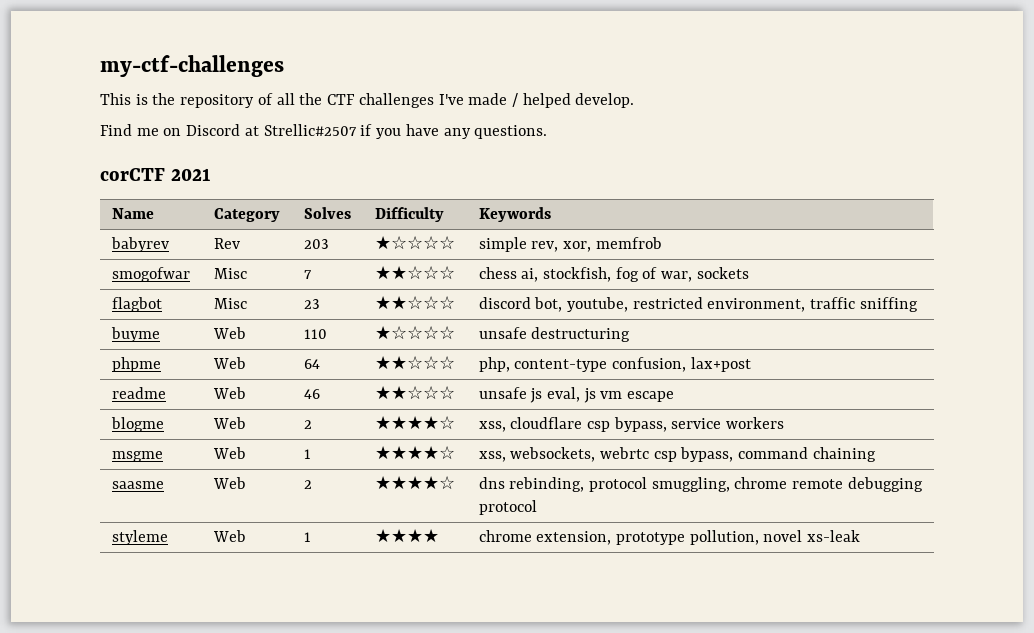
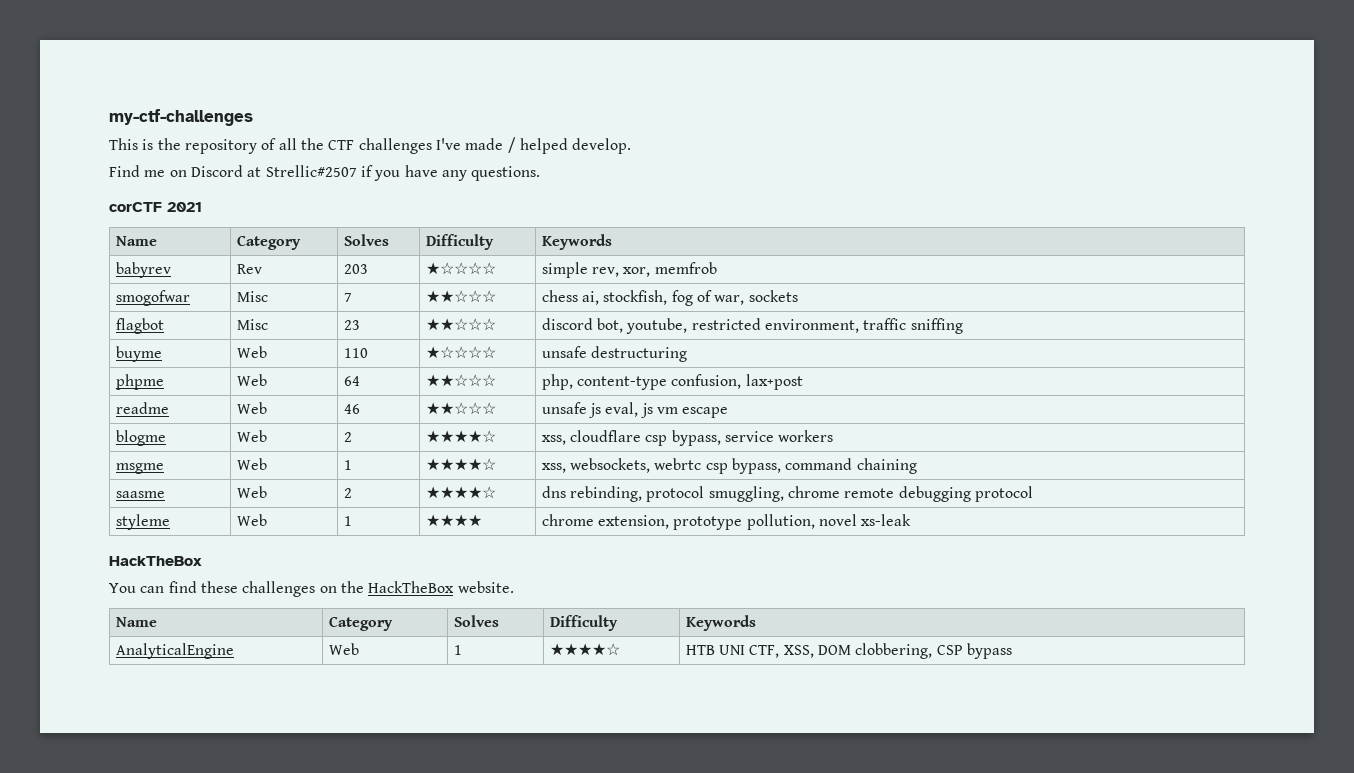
(861, 536) none -> [109,556,202,566] [109,581,514,597] [115,617,157,627] [328,616,393,631] [453,615,499,627] [549,615,618,631] [685,615,756,631] [115,643,234,659] [328,643,359,655] [453,645,462,655] [549,643,620,656] [685,643,1012,659] // HackTheBox // You can find these challenges on the HackTheBox website. // Name | Category | Solves | Difficulty | Keywords // AnalyticalEngine | Web | 1 | ★★★★☆ | HTB UNI CTF, XSS, DOM clobbering, CSP bypass

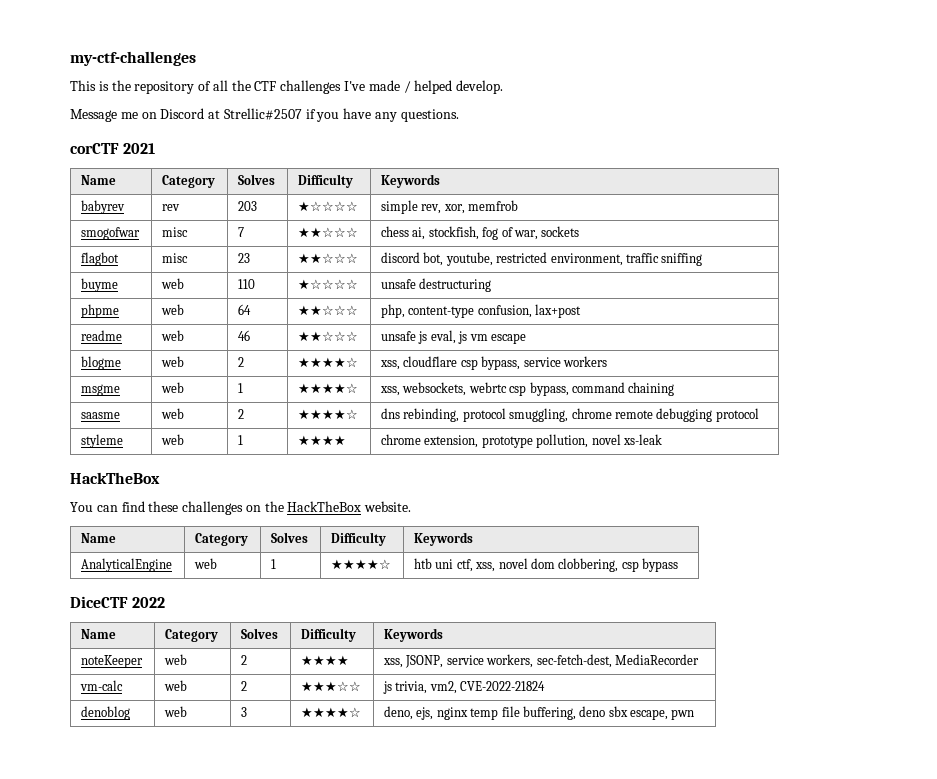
[109,165,140,177] Find -> [70,109,117,122] Message
[236,264,262,274] Rev -> [162,204,181,211] rev
[236,291,268,302] Misc -> [162,227,189,237] misc
[236,319,268,330] Misc -> [162,253,189,263] misc
[236,346,267,358] Web -> [161,278,185,289] web
[236,374,267,386] Web -> [161,304,185,315] web
[236,402,267,414] Web -> [161,330,185,341] web
[236,430,267,442] Web -> [161,356,185,367] web
[236,458,267,470] Web -> [161,382,185,393] web
[236,486,267,498] Web -> [161,408,185,419] web
[236,514,267,526] Web -> [161,434,185,445] web
[328,643,359,655] [453,645,462,655] [549,643,620,656] [685,643,1012,659] Web | 1 | ★★★★☆ | HTB UNI CTF, XSS, DOM clobbering, CSP bypass -> [194,558,218,569] [271,559,277,569] [331,559,392,570] [414,558,679,572] [70,596,166,608] [81,629,117,639] [165,629,219,642] [241,628,279,639] [301,628,357,642] [384,628,444,642] [81,655,144,668] [164,654,188,665] [241,655,248,665] [301,655,350,666] [383,654,699,668] [80,680,124,691] [164,680,188,691] [241,681,248,691] [301,681,362,692] [383,681,546,694] [81,706,131,720] [164,706,188,717] [241,707,248,717] [301,707,362,718] [384,706,695,720] web | 1 | ★★★★☆ | htb uni ctf, xss, novel dom clobbering, csp bypass // DiceCTF 2022 // Name | Category | Solves | Difficulty | Keywords // noteKeeper | web | 2 | ★★★★ | xss, JSONP, service workers, sec-fetch-dest, MediaRecorder // vm-calc | web | 2 | ★★★☆☆ | js trivia, vm2, CVE-2022-21824 // denoblog | web | 3 | ★★★★☆ | deno, ejs, nginx temp file buffering, deno sbx escape, pwn

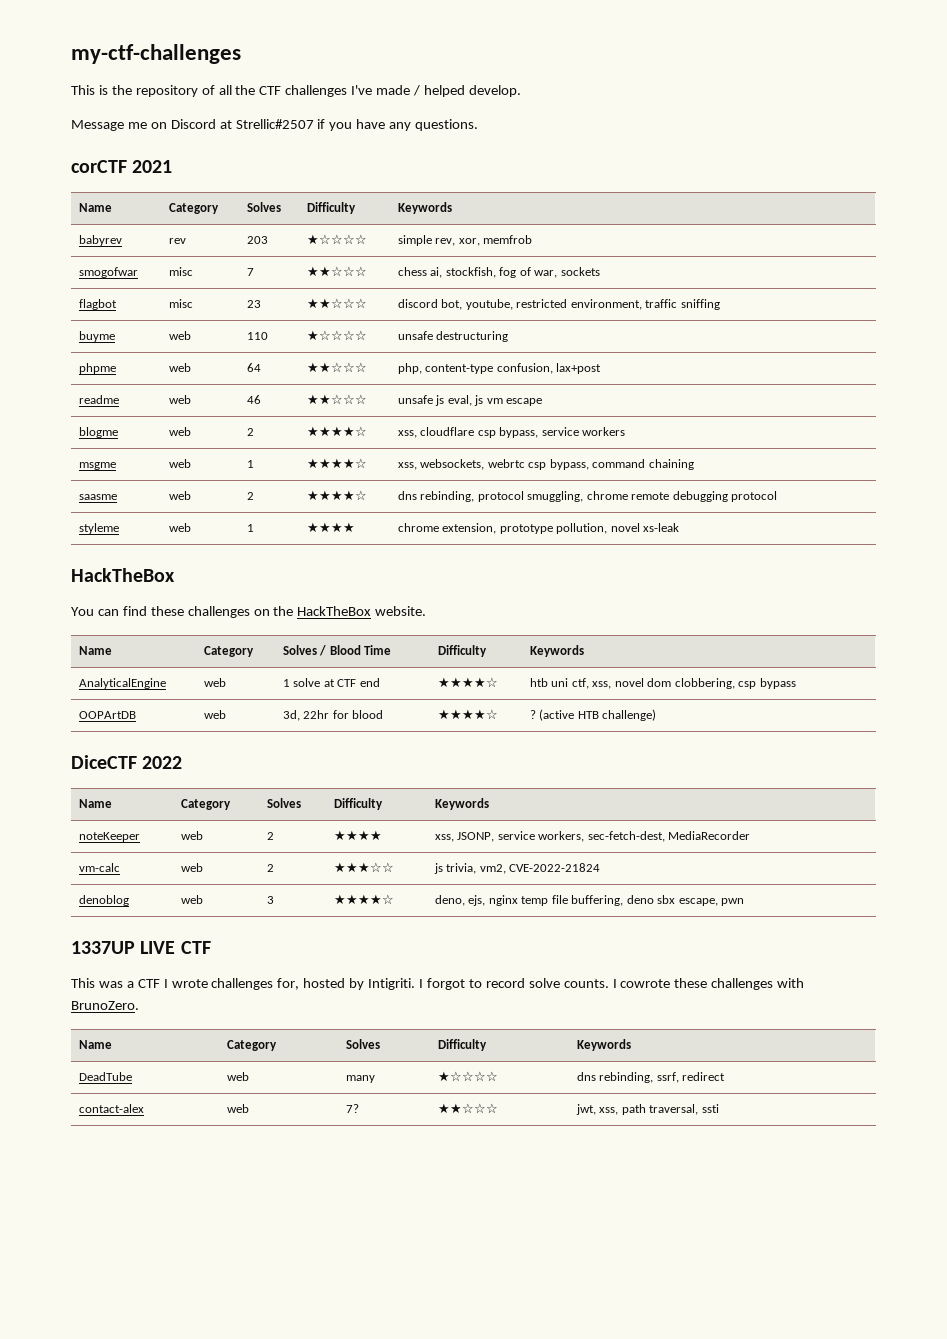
(309, 537) none -> [319,645,392,656] / Blood Time
(277, 564) none -> [293,678,380,687] solve at CTF end
(679, 565) none -> [78,711,136,719] [203,710,226,719] [282,710,384,721] [437,709,498,720] [529,709,657,721] // OOPArtDB | web | 3d, 22hr for blood | ★★★★☆ | ? (active HTB challenge)
(695, 714) none -> [71,941,211,954] [71,978,805,990] [71,1001,139,1010] [78,1040,112,1049] [226,1040,277,1051] [345,1039,380,1049] [437,1039,487,1051] [576,1039,631,1051] [78,1072,132,1081] [226,1072,249,1081] [345,1075,375,1083] [437,1071,498,1082] [576,1072,726,1083] [78,1104,144,1113] [226,1104,249,1113] [345,1104,359,1113] [437,1103,498,1114] [575,1104,719,1115] // 1337UP LIVE CTF // This was a CTF I wrote challenges for, hosted by Intigriti. I forgot to record solve counts. I cowrote these challenges with BrunoZero. // Name | Category | Solves | Difficulty | Keywords // DeadTube | web | many | ★☆☆☆☆ | dns rebinding, ssrf, redirect // contact-alex | web | 7? | ★★☆☆☆ | jwt, xss, path traversal, ssti

